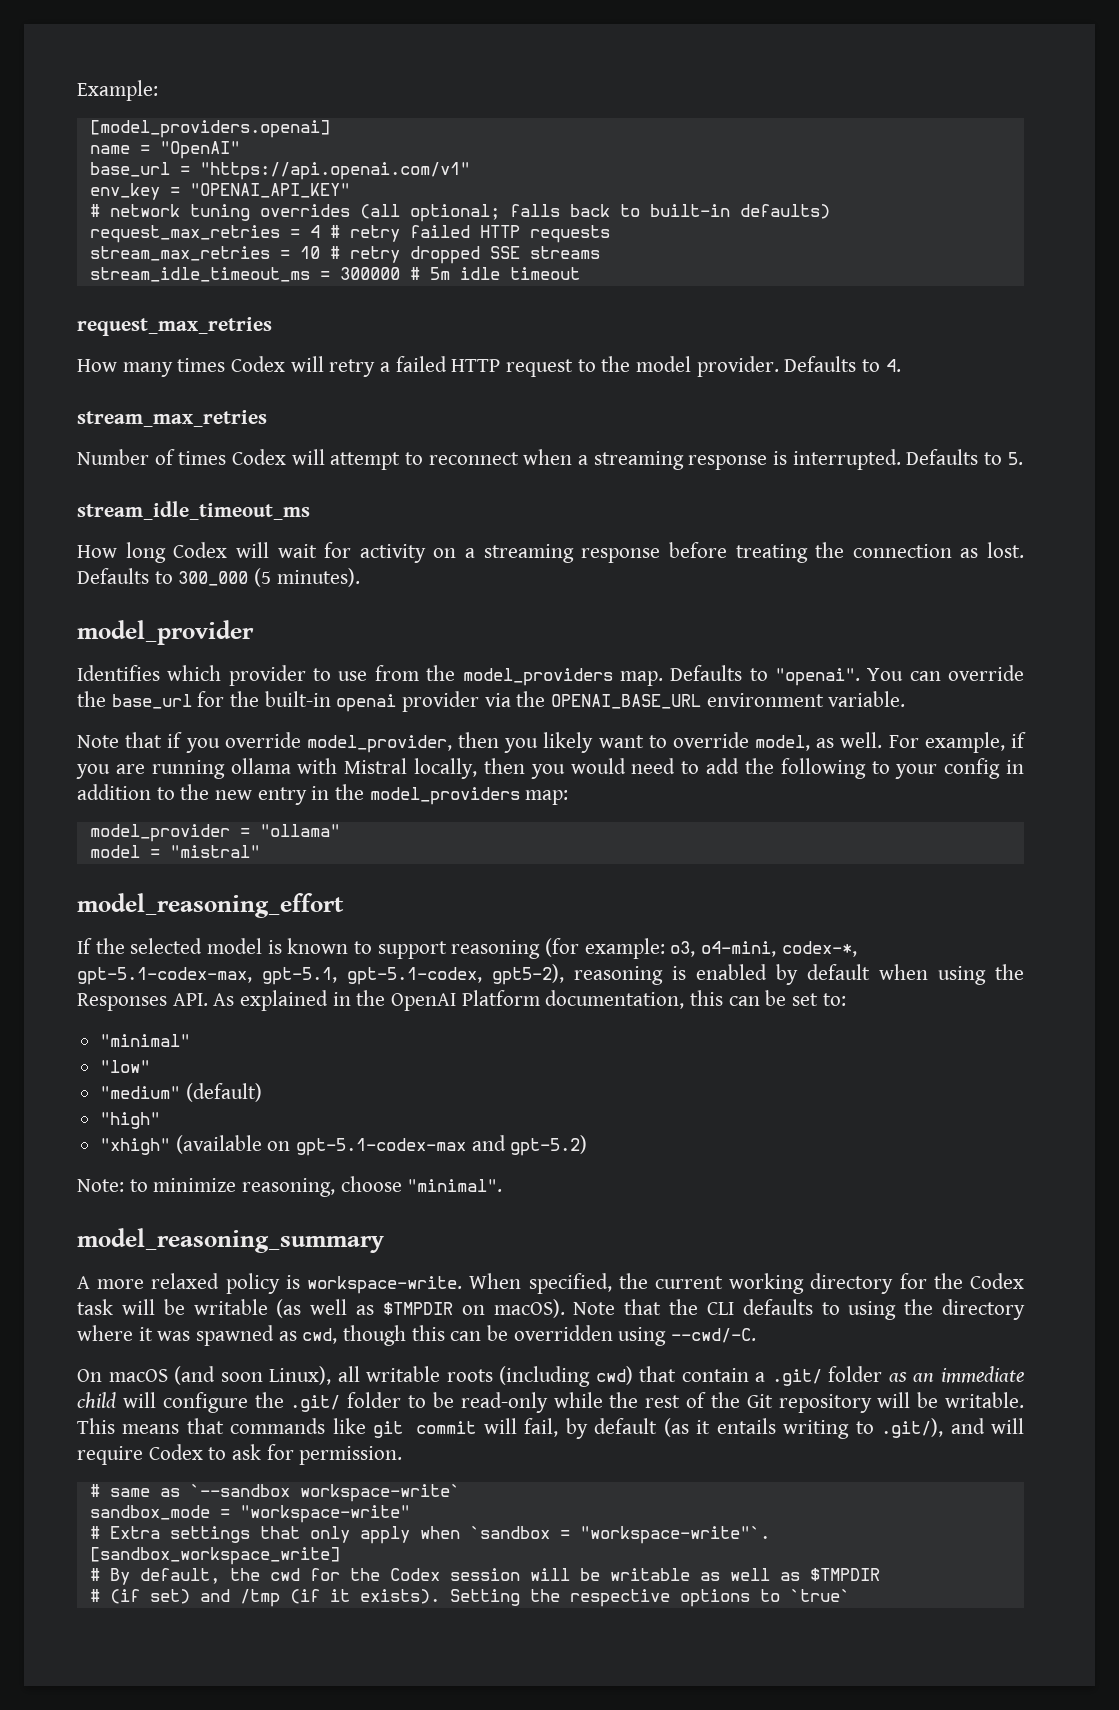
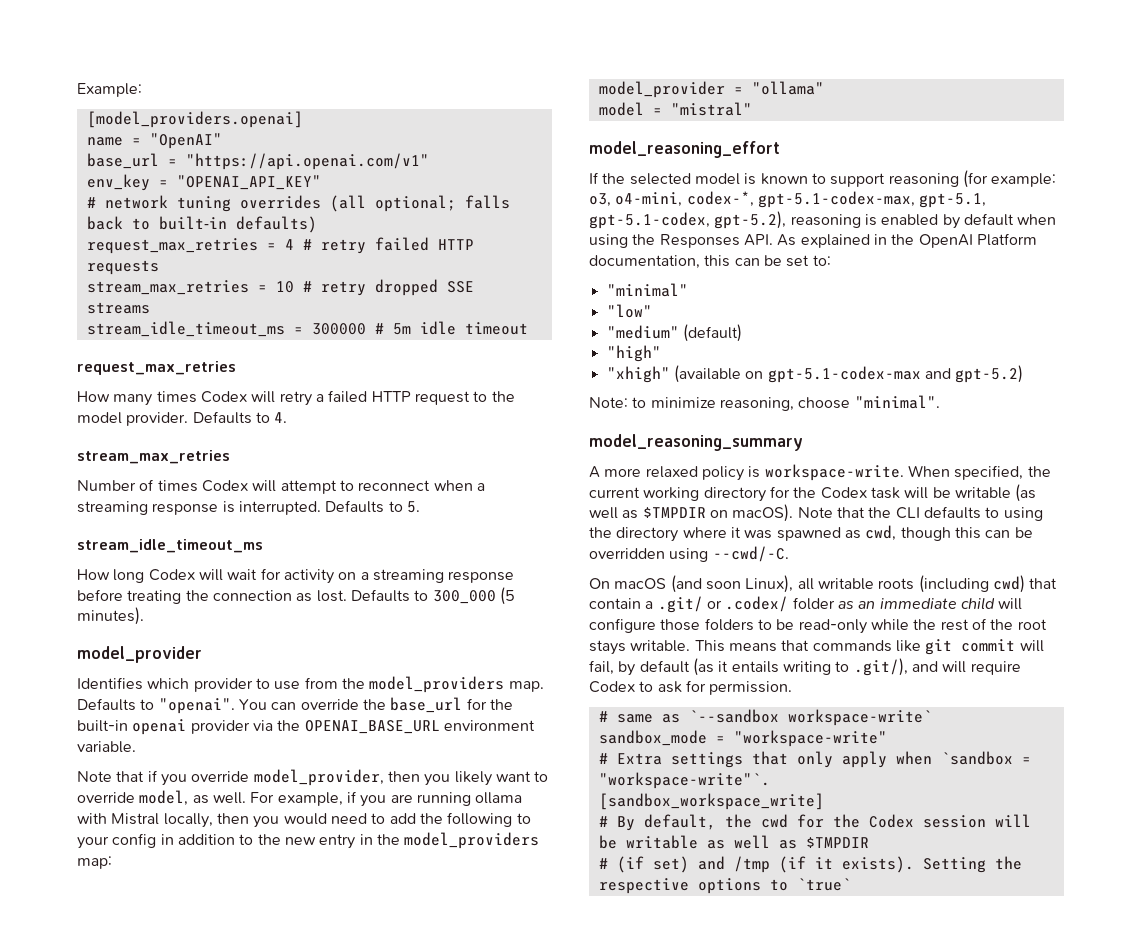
[492,964,564,985] gpt5-2), -> [714,211,787,229] gpt-5.2),
(822, 1377) none -> [706,596,789,612] or .codex/
[254,1392,402,1412] the .git/ folder -> [660,618,754,631] those folders
[746,1392,939,1413] Git repository will be -> [1017,619,1047,630] [589,640,626,655] root stays

